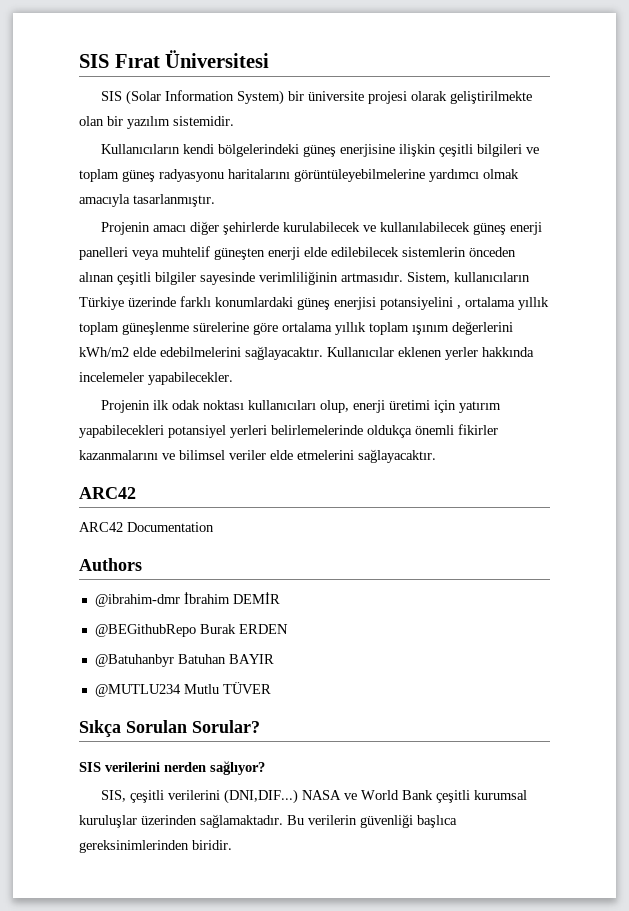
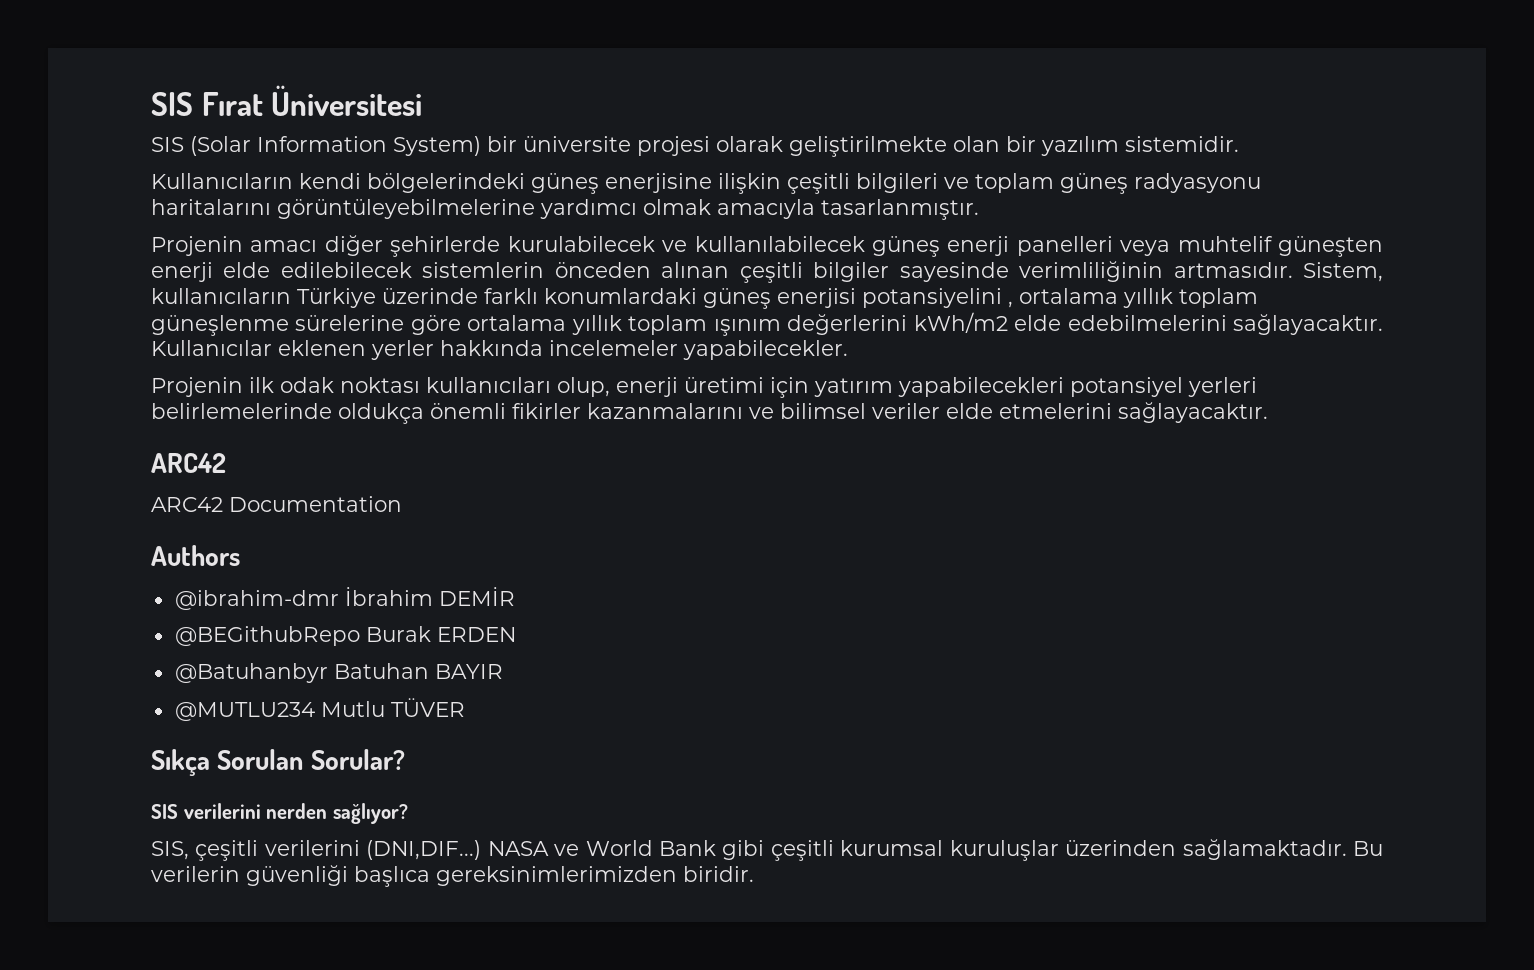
(434, 795) none -> [722,840,765,860] gibi
[79,840,189,853] gereksinimlerinden -> [436,866,677,886] gereksinimlerimizden

